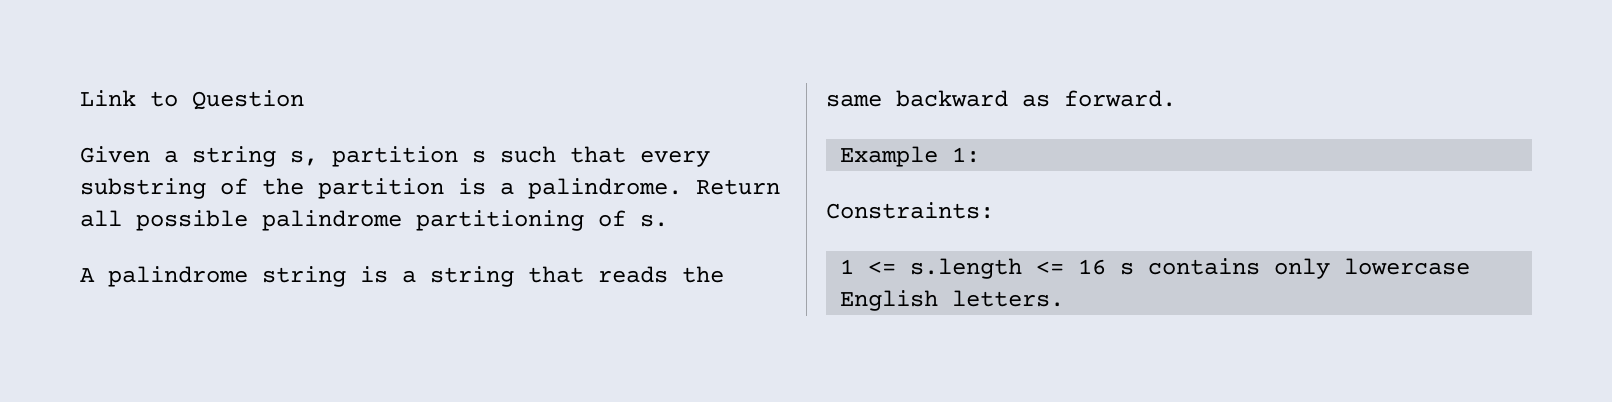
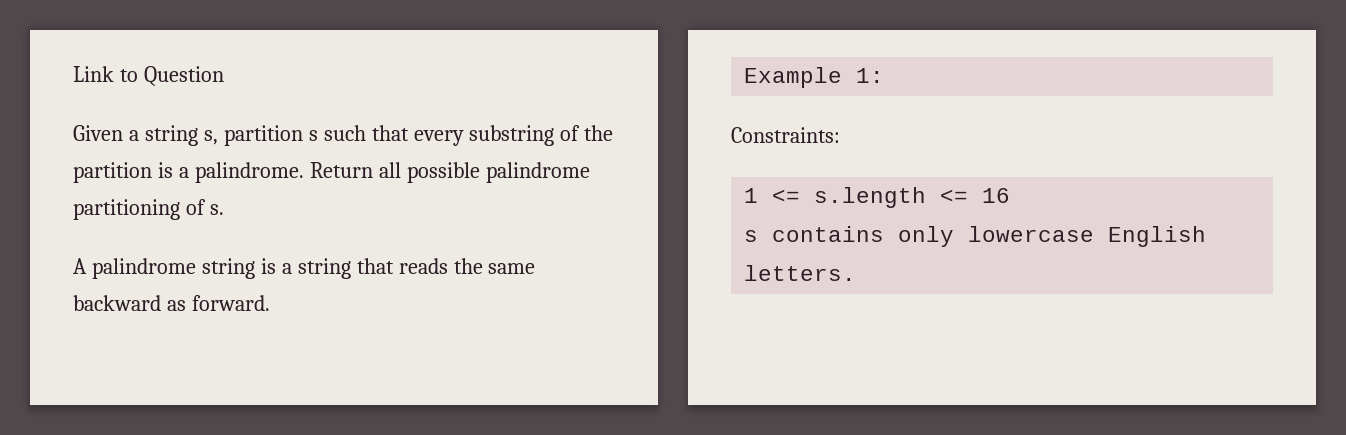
(1107, 267) none -> (1011, 195) //

